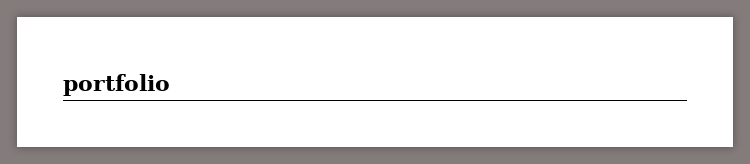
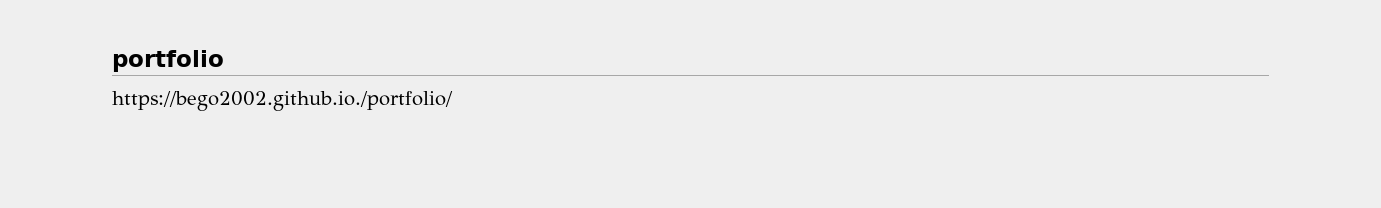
(170, 85) none -> [112,91,453,111] // https://bego2002.github.io./portfolio/

